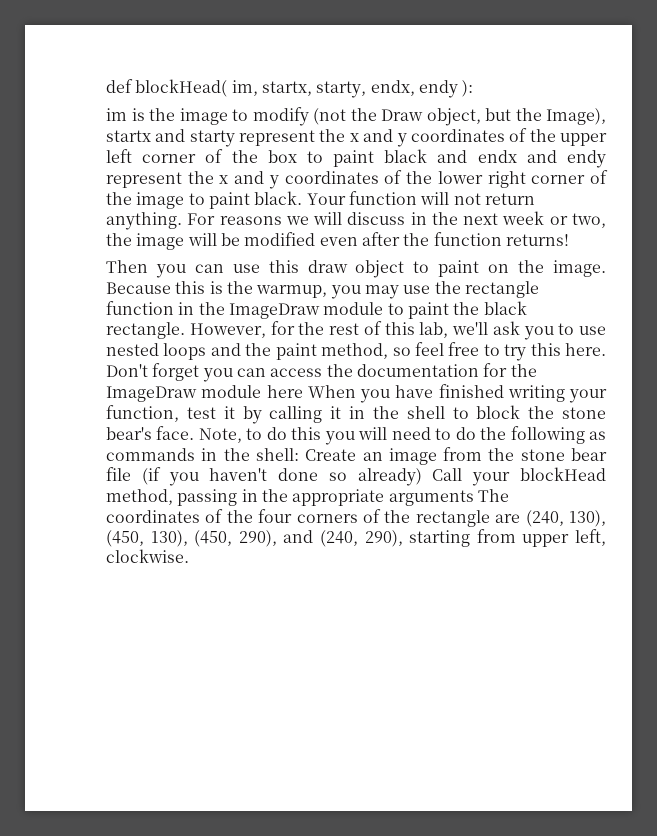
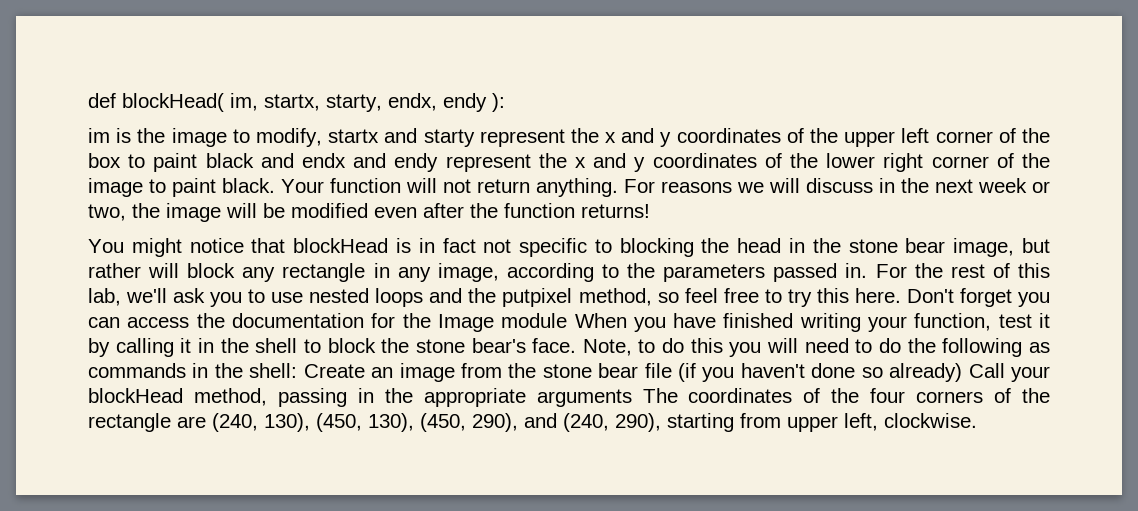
[252,107,606,126] modify (not the Draw object, but the Image), -> [255,128,322,147] modify,
[106,260,607,278] [106,281,539,299] [106,301,527,319] [106,321,295,339] Then you can use this draw object to paint on the image. Because this is the warmup, you may use the rectangle function in the ImageDraw module to paint the black rectangle. However, for -> [88,238,1050,257] [88,263,907,282] You might notice that blockHead is in fact not specific to blocking the head in the stone bear image, but rather will block any rectangle in any image, according to the parameters passed in. For
[275,343,317,360] paint -> [502,288,573,307] putpixel
[106,385,303,402] ImageDraw module here -> [437,313,568,332] Image module

